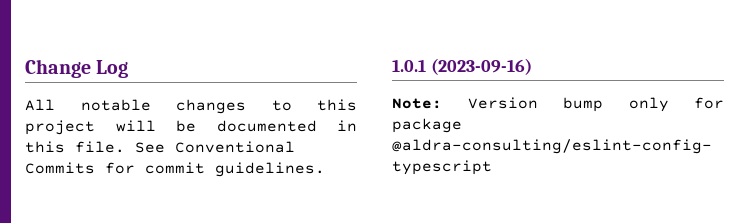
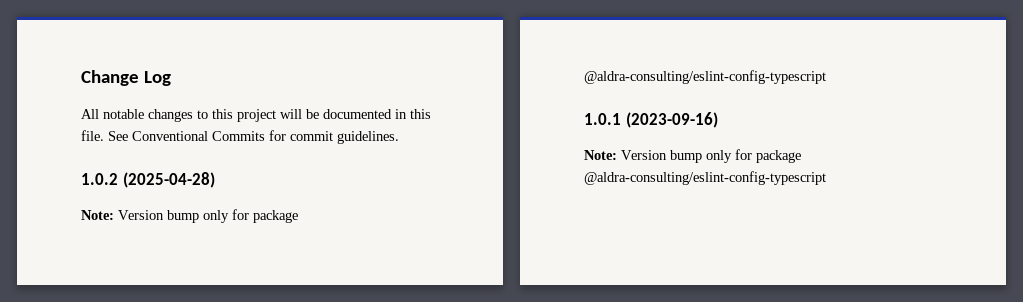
(325, 169) none -> [81,172,215,188] [81,209,298,223] [584,70,826,84] // 1.0.2 (2025-04-28) // Note: Version bump only for package @aldra-consulting/eslint-config-typescript

